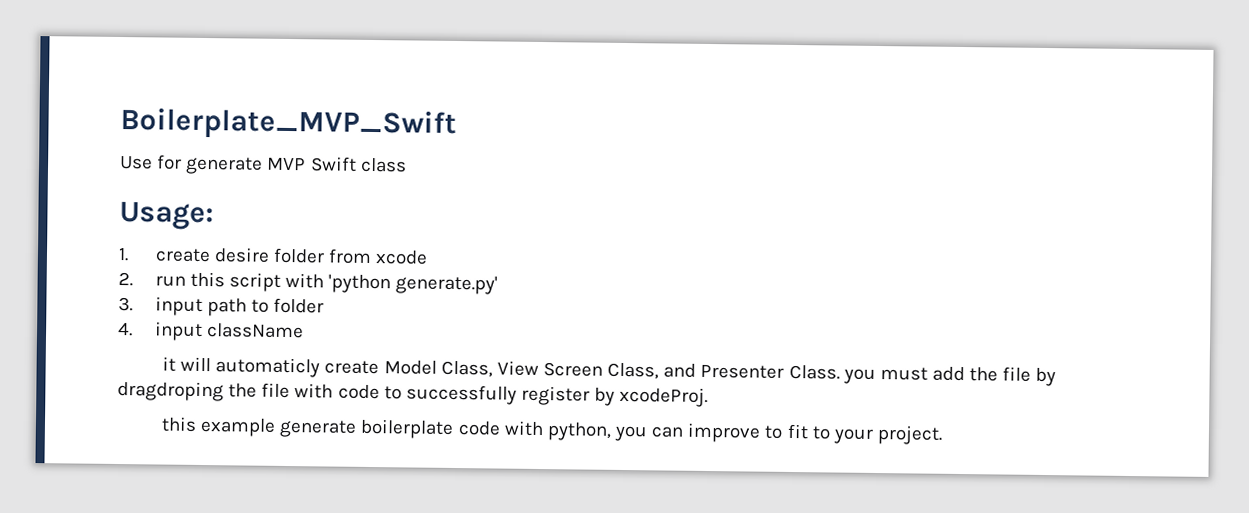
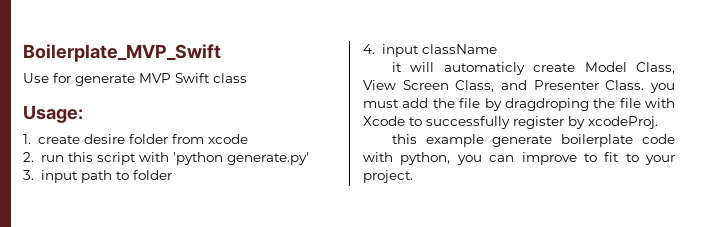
[337,384,380,400] code -> [363,116,405,126] Xcode

